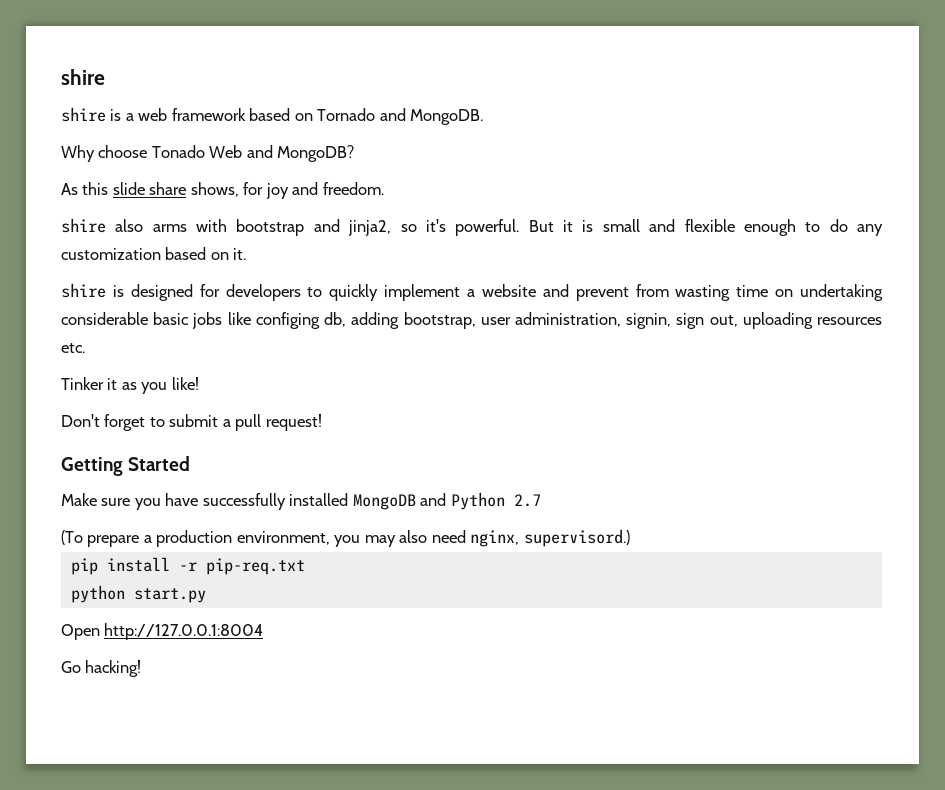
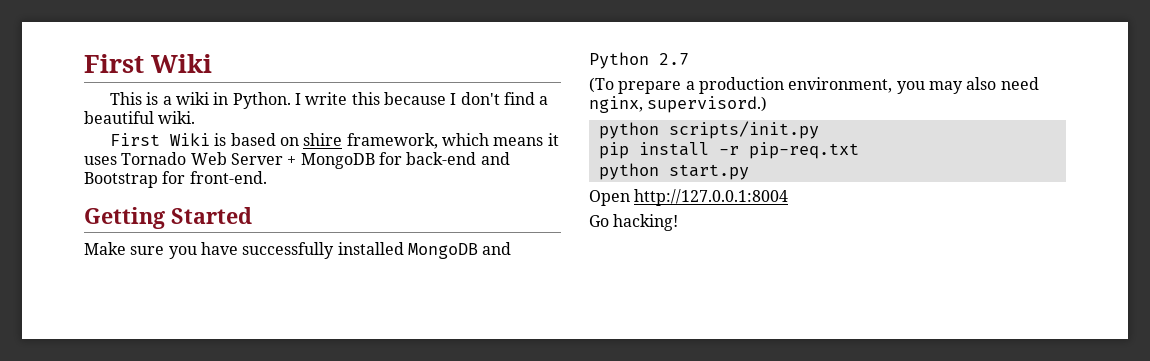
[61,69,105,85] [61,107,484,125] [61,145,355,162] [61,182,384,199] [61,218,883,236] [61,247,247,260] [61,283,883,301] [61,312,882,329] [61,343,85,353] [61,377,199,394] [61,414,322,431] shire // shire is a web framework based on Tornado and MongoDB. // Why choose Tonado Web and MongoDB? // As this slide share shows, for joy and freedom. // shire also arms with bootstrap and jinja2, so it's powerful. But it is small and flexible enough to do any customization based on it. // shire is designed for developers to quickly implement a website and prevent from wasting time on undertaking considerable basic jobs like configing db, adding bootstrap, user administration, signin, sign out, uploading resources etc. // Tinker it as you like! // Don't forget to submit a pull request! -> [84,54,212,73] [109,92,549,109] [84,111,196,124] [109,133,559,149] [84,152,510,169] [84,171,267,188] First Wiki // This is a wiki in Python. I write this because I don't find a beautiful wiki. // First Wiki is based on shire framework, which means it uses Tornado Web Server + MongoDB for back-end and Bootstrap for front-end.
(630, 538) none -> [598,121,819,139] // python scripts/init.py

